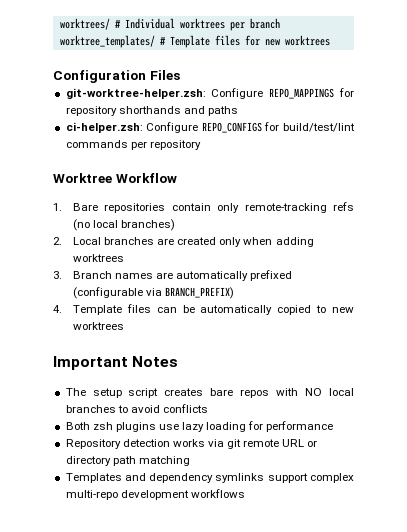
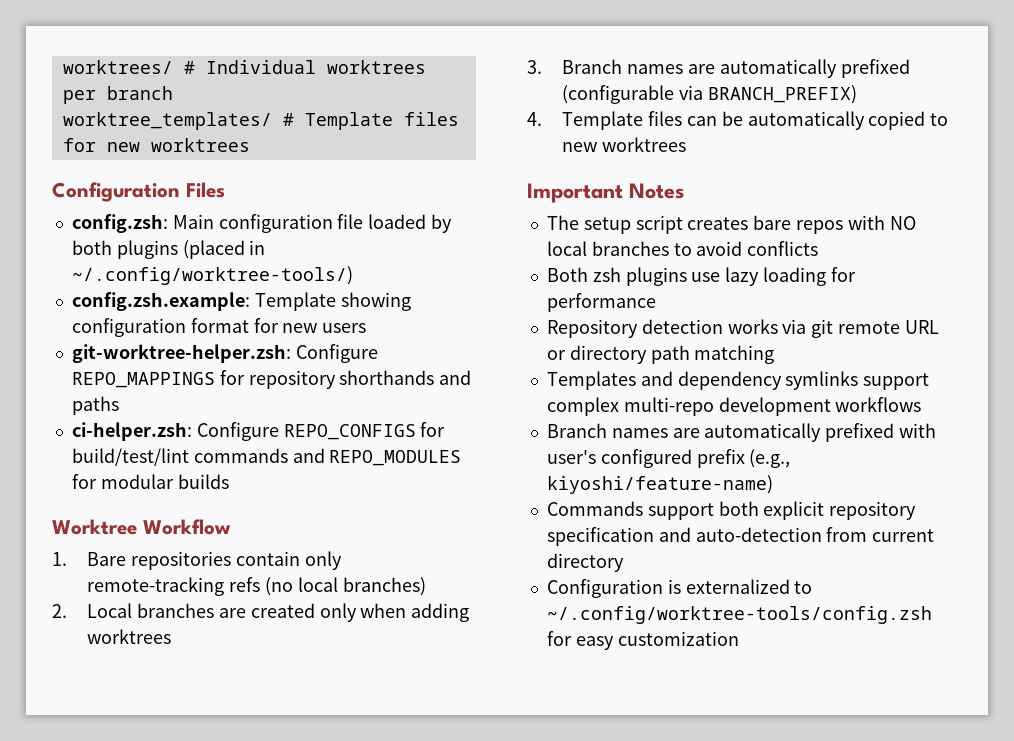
(180, 75) none -> [71,214,453,233] [71,240,266,259] [71,266,353,285] [71,292,411,311] [71,318,367,337] // config.zsh: Main configuration file loaded by both plugins (placed in ~/.config/worktree-tools/) // config.zsh.example: Template showing configuration format for new users
[130,140,201,150] per repository -> [292,448,462,466] [71,474,229,489] and REPO_MODULES for modular builds
(245, 493) none -> [546,423,937,442] [546,449,791,468] [546,475,773,494] [546,501,917,520] [546,527,935,546] [546,553,624,572] [546,579,813,598] [546,606,932,624] [546,631,739,650] // Branch names are automatically prefixed with user's configured prefix (e.g., kiyoshi/feature-name) // Commands support both explicit repository specification and auto-detection from current directory // Configuration is externalized to ~/.config/worktree-tools/config.zsh for easy customization

